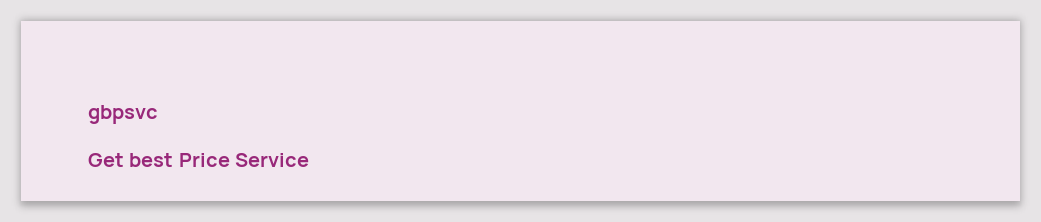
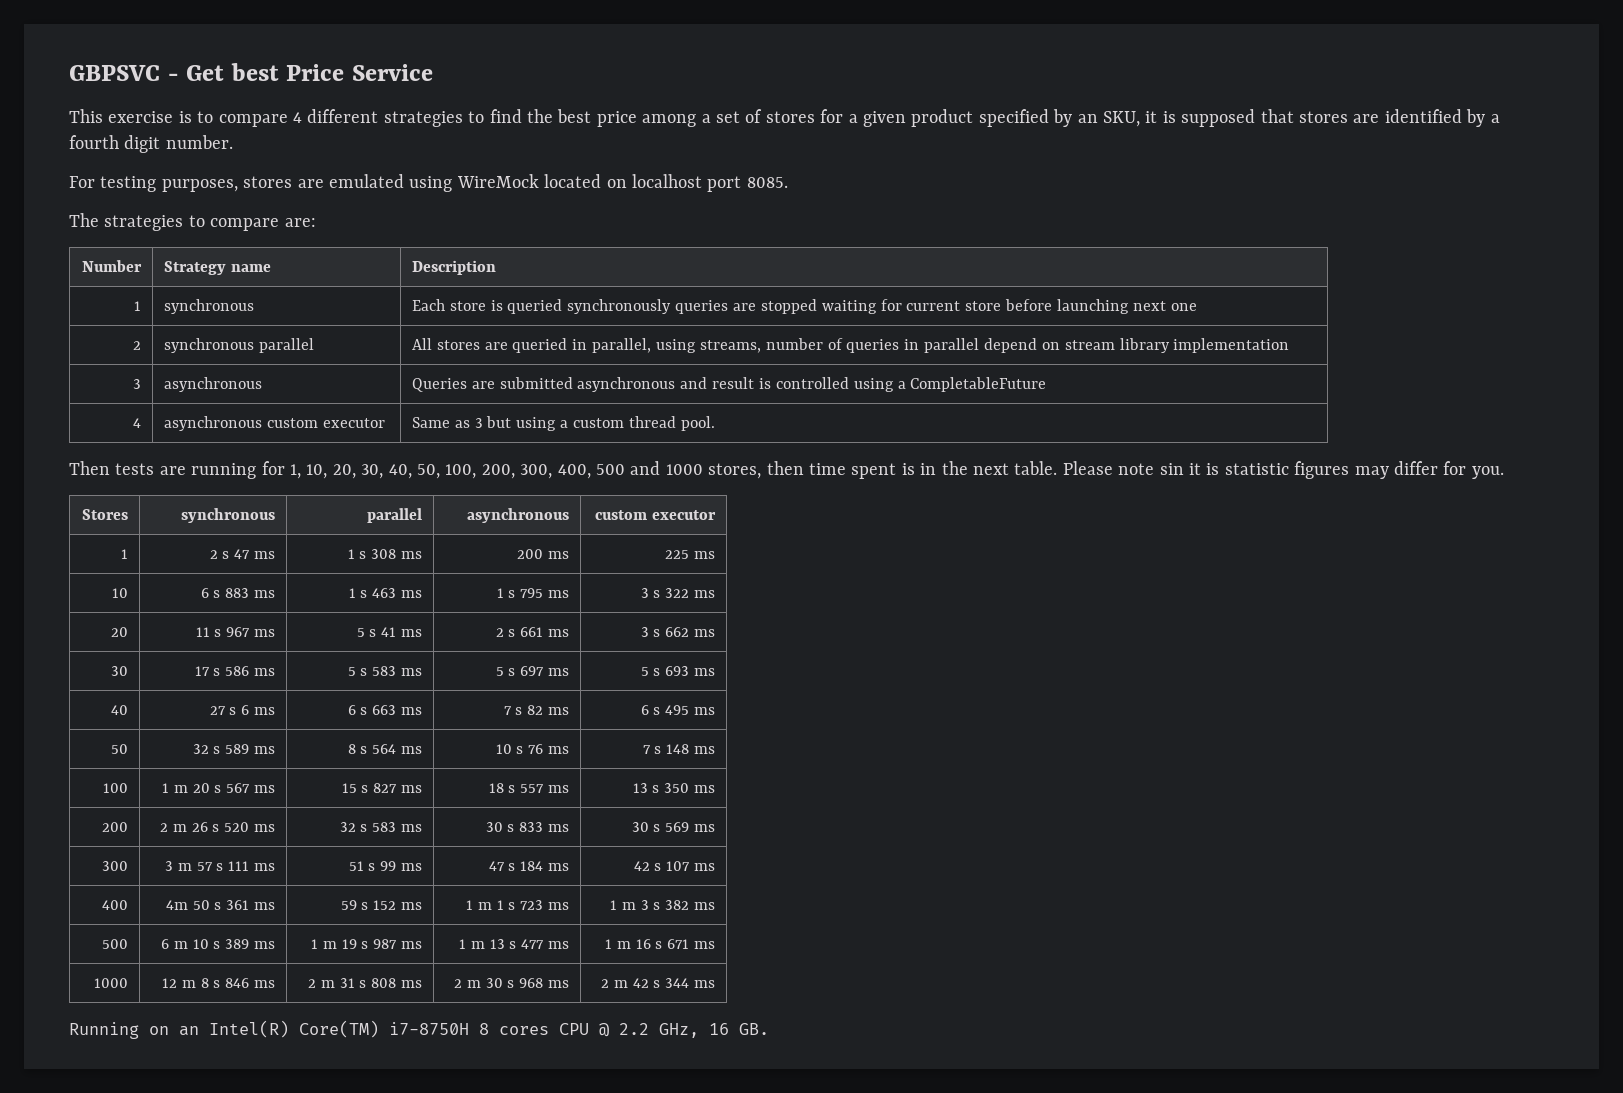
[88,105,158,124] gbpsvc // -> [69,65,179,81] GBPSVC -
(310, 160) none -> [69,109,1500,127] [69,135,233,153] [69,174,788,192] [69,213,316,231] [82,260,143,272] [163,261,271,275] [411,260,496,275] [134,301,142,311] [163,299,254,314] [411,299,1197,314] [133,341,142,350] [163,338,314,353] [411,338,1290,353] [133,379,142,389] [163,377,262,392] [411,377,1047,392] [133,418,142,428] [163,416,385,431] [411,416,715,431] [69,461,1504,479] [82,509,129,520] [181,508,276,523] [367,508,423,523] [467,508,570,523] [595,510,717,520] [121,549,129,559] [209,549,276,559] [347,549,423,559] [517,549,570,559] [665,550,716,559] [112,588,129,598] [200,588,276,598] [348,588,423,598] [496,588,570,598] [640,588,716,598] [111,627,129,637] [195,627,276,637] [356,627,423,637] [495,627,570,637] [640,627,716,637] [111,666,129,676] [194,666,276,676] [347,666,423,676] [495,666,570,676] [640,666,716,676] [111,705,129,715] [209,705,276,715] [347,705,423,715] [503,705,570,715] [640,705,716,715] [111,744,129,754] [192,744,276,754] [347,744,423,754] [495,744,570,754] [642,744,716,754] [103,783,129,793] [161,783,276,793] [341,783,423,793] [488,783,570,793] [632,783,716,793] [102,822,129,832] [159,822,276,832] [339,822,423,832] [485,822,570,832] [631,822,716,832] [102,861,129,871] [164,861,276,871] [348,861,423,871] [488,861,570,871] [633,861,716,871] [102,900,129,910] [165,900,276,910] [340,900,423,910] [465,900,570,910] [609,900,716,910] [102,939,129,949] [160,939,276,949] [310,939,423,949] [458,939,570,949] [604,939,716,949] [94,978,129,988] [161,978,276,988] [307,978,423,988] [453,978,570,988] [600,978,716,988] [69,1020,769,1039] // This exercise is to compare 4 different strategies to find the best price among a set of stores for a given product specified by an SKU, it is supposed that stores are identified by a fourth digit number. // For testing purposes, stores are emulated using WireMock located on localhost port 8085. // The strategies to compare are: // Number | Strategy name | Description // 1 | synchronous | Each store is queried synchronously queries are stopped waiting for current store before launching next one // 2 | synchronous parallel | All stores are queried in parallel, using streams, number of queries in parallel depend on stream library implementation // 3 | asynchronous | Queries are submitted asynchronous and result is controlled using a CompletableFuture // 4 | asynchronous custom executor | Same as 3 but using a custom thread pool. // Then tests are running for 1, 10, 20, 30, 40, 50, 100, 200, 300, 400, 500 and 1000 stores, then time spent is in the next table. Please note sin it is statistic figures may differ for you. // Stores | synchronous | parallel | asynchronous | custom executor // 1 | 2 s 47 ms | 1 s 308 ms | 200 ms | 225 ms // 10 | 6 s 883 ms | 1 s 463 ms | 1 s 795 ms | 3 s 322 ms // 20 | 11 s 967 ms | 5 s 41 ms | 2 s 661 ms | 3 s 662 ms // 30 | 17 s 586 ms | 5 s 583 ms | 5 s 697 ms | 5 s 693 ms // 40 | 27 s 6 ms | 6 s 663 ms | 7 s 82 ms | 6 s 495 ms // 50 | 32 s 589 ms | 8 s 564 ms | 10 s 76 ms | 7 s 148 ms // 100 | 1 m 20 s 567 ms | 15 s 827 ms | 18 s 557 ms | 13 s 350 ms // 200 | 2 m 26 s 520 ms | 32 s 583 ms | 30 s 833 ms | 30 s 569 ms // 300 | 3 m 57 s 111 ms | 51 s 99 ms | 47 s 184 ms | 42 s 107 ms // 400 | 4m 50 s 361 ms | 59 s 152 ms | 1 m 1 s 723 ms | 1 m 3 s 382 ms // 500 | 6 m 10 s 389 ms | 1 m 19 s 987 ms | 1 m 13 s 477 ms | 1 m 16 s 671 ms // 1000 | 12 m 8 s 846 ms | 2 m 31 s 808 ms | 2 m 30 s 968 ms | 2 m 42 s 344 ms // Running on an Intel(R) Core(TM) i7-8750H 8 cores CPU @ 2.2 GHz, 16 GB.

